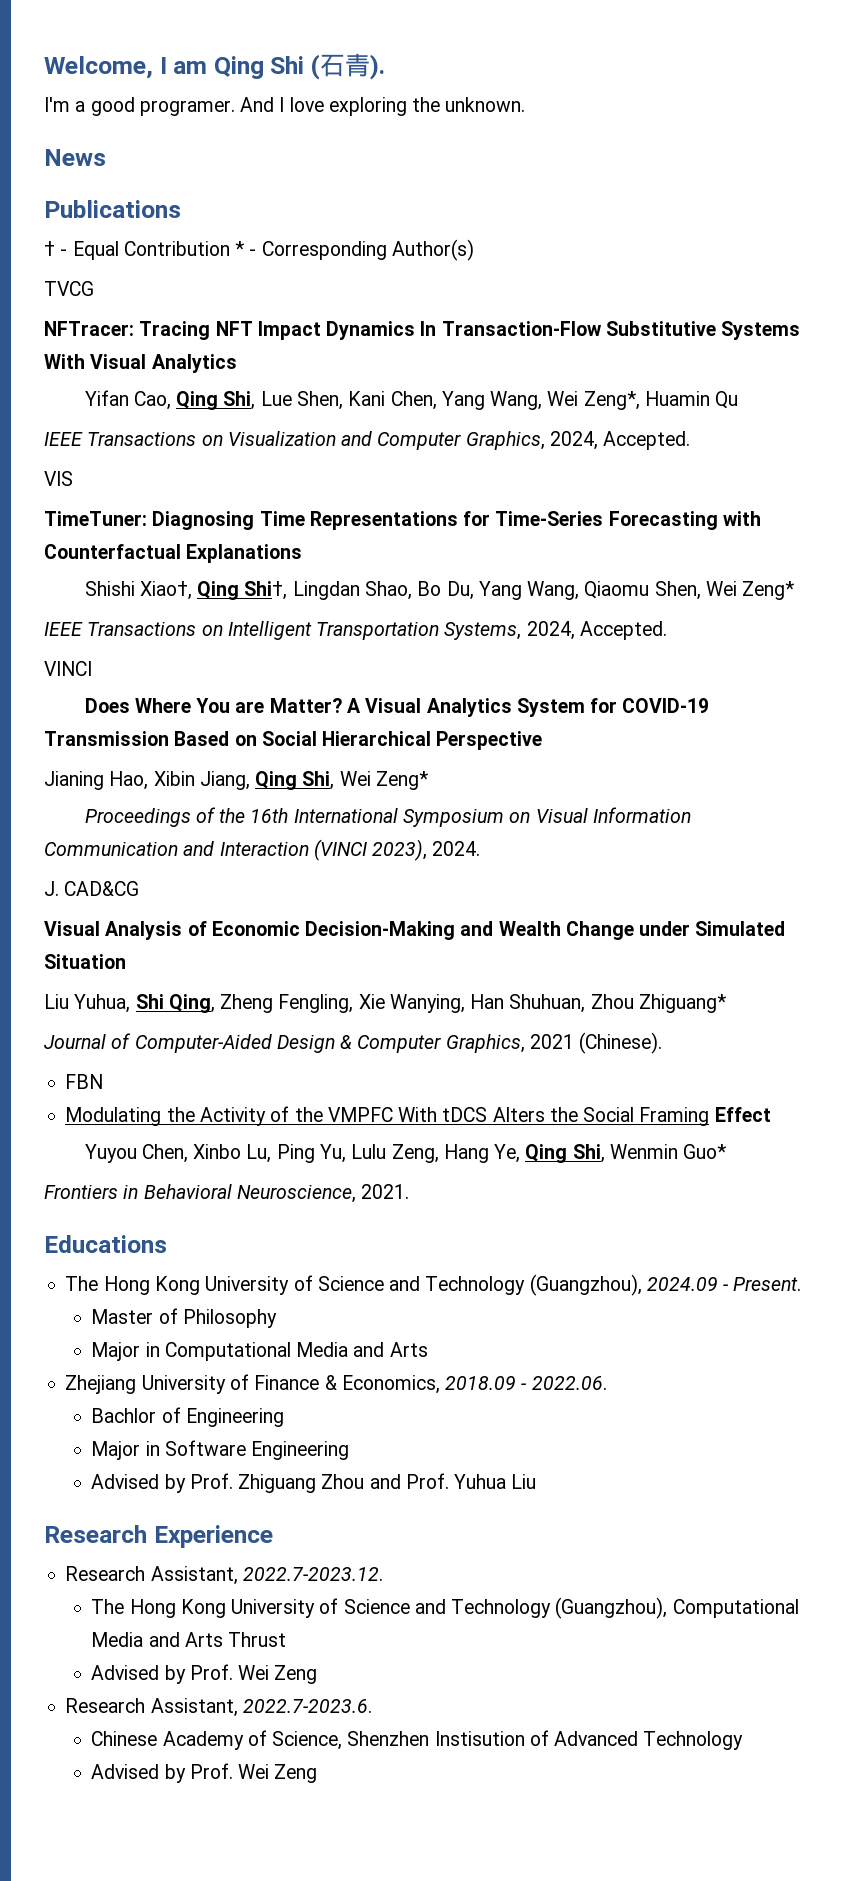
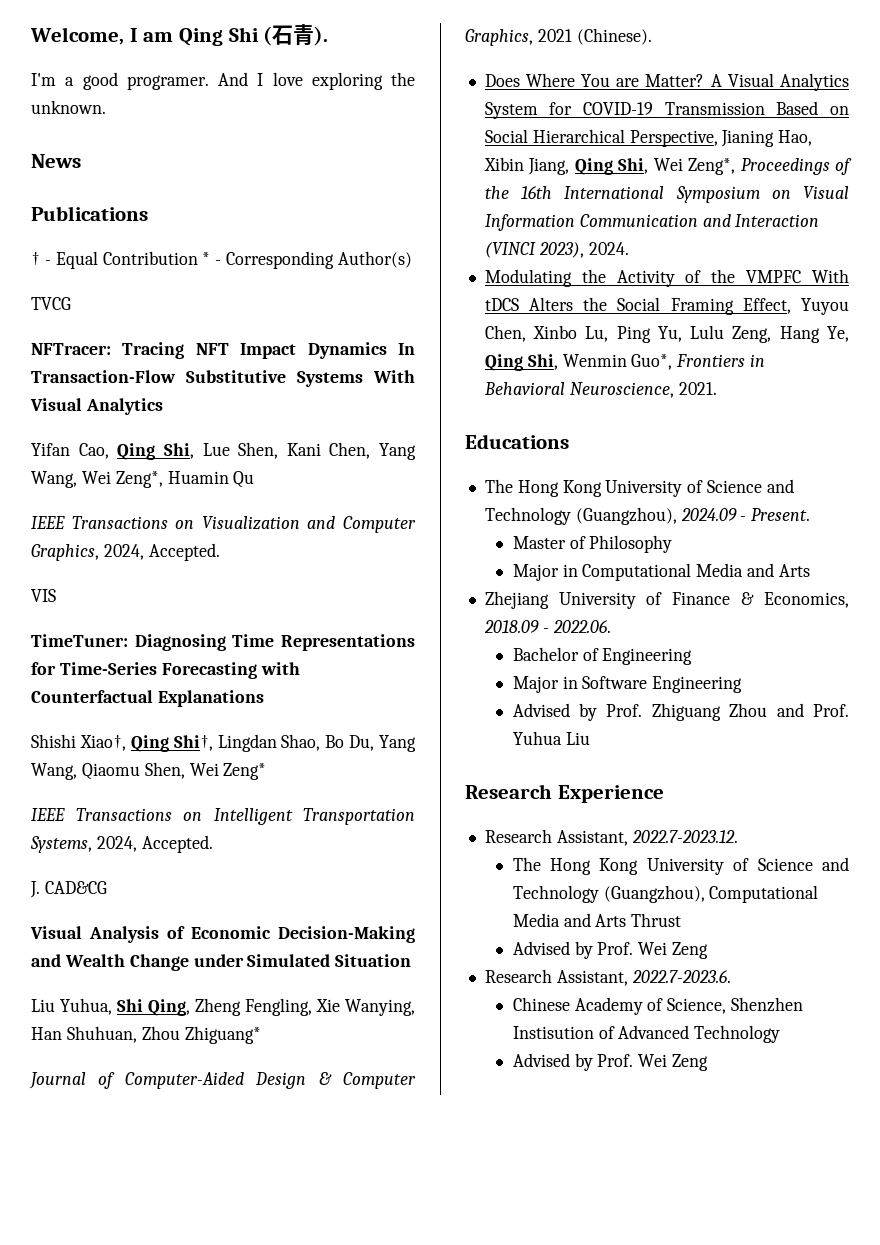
[44,661,92,676] [84,698,710,717] [44,731,543,750] [44,771,428,790] [84,807,691,827] [44,839,481,861] // VINCI // Does Where You are Matter? A Visual Analytics System for COVID-19 Transmission Based on Social Hierarchical Perspective // Jianing Hao, Xibin Jiang, Qing Shi, Wei Zeng* // Proceedings of the 16th International Symposium on Visual Information Communication and Interaction (VINCI 2023), 2024. -> (213, 844) none
[65,1074,104,1089] FBN -> [484,73,849,91] [484,101,849,119] [484,129,813,147] [483,157,852,175] [484,186,849,203] [484,214,820,231] [484,242,629,258] Does Where You are Matter? A Visual Analytics System for COVID-19 Transmission Based on Social Hierarchical Perspective, Jianing Hao, Xibin Jiang, Qing Shi, Wei Zeng*, Proceedings of the 16th International Symposium on Visual Information Communication and Interaction (VINCI 2023), 2024.
[714,1107,771,1122] Effect // -> [742,298,791,314] Effect,
[683,1144,727,1159] Guo* // -> [631,354,673,370] Guo*,
[91,1408,157,1423] Bachlor -> [512,647,579,661] Bachelor

